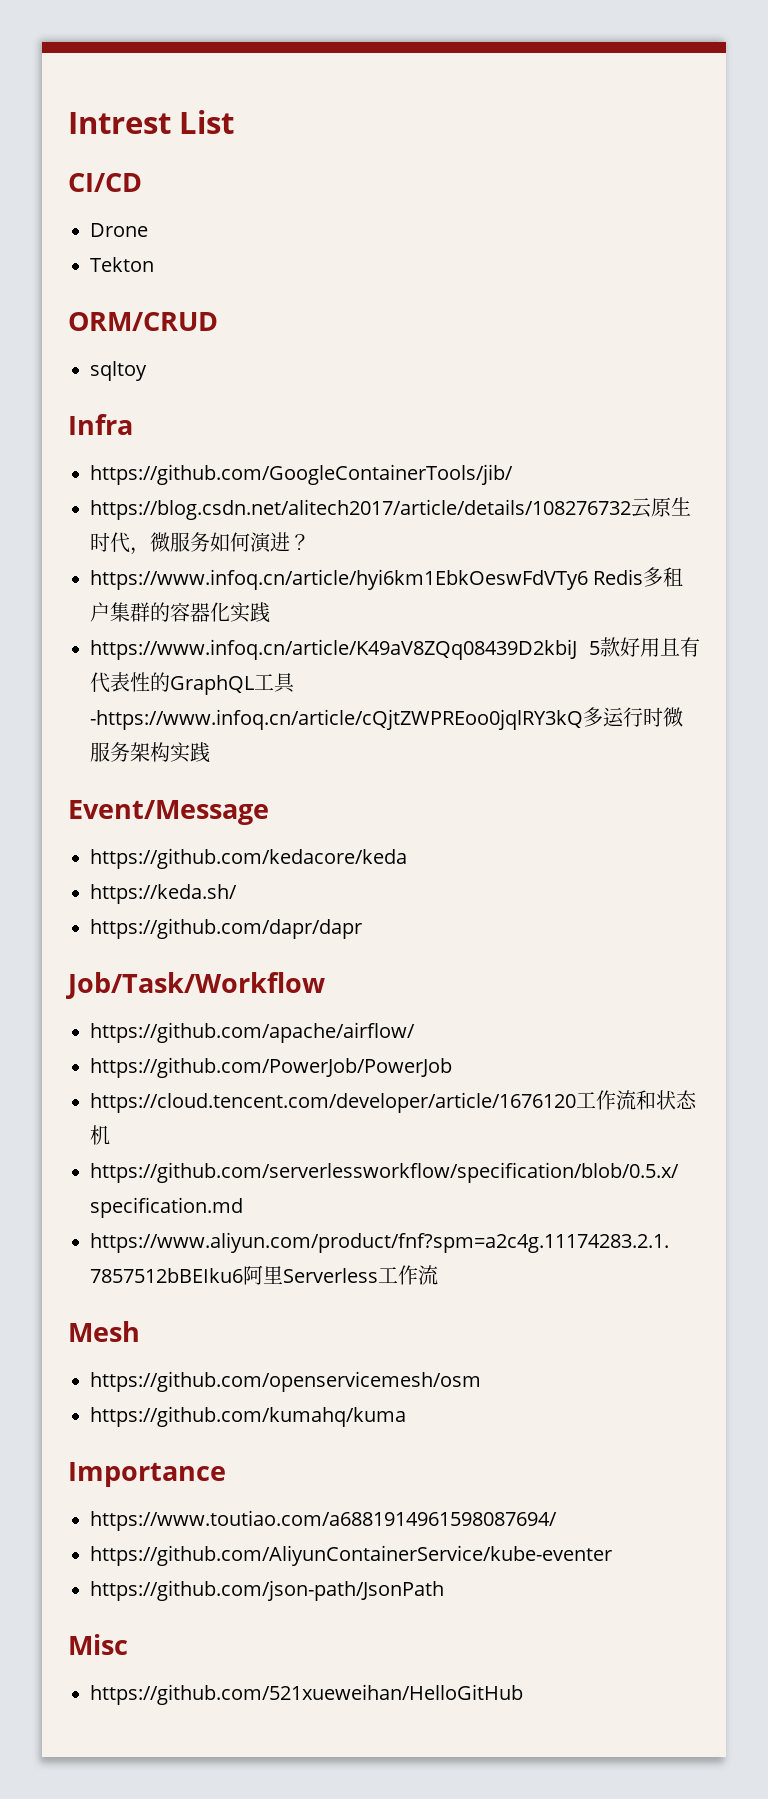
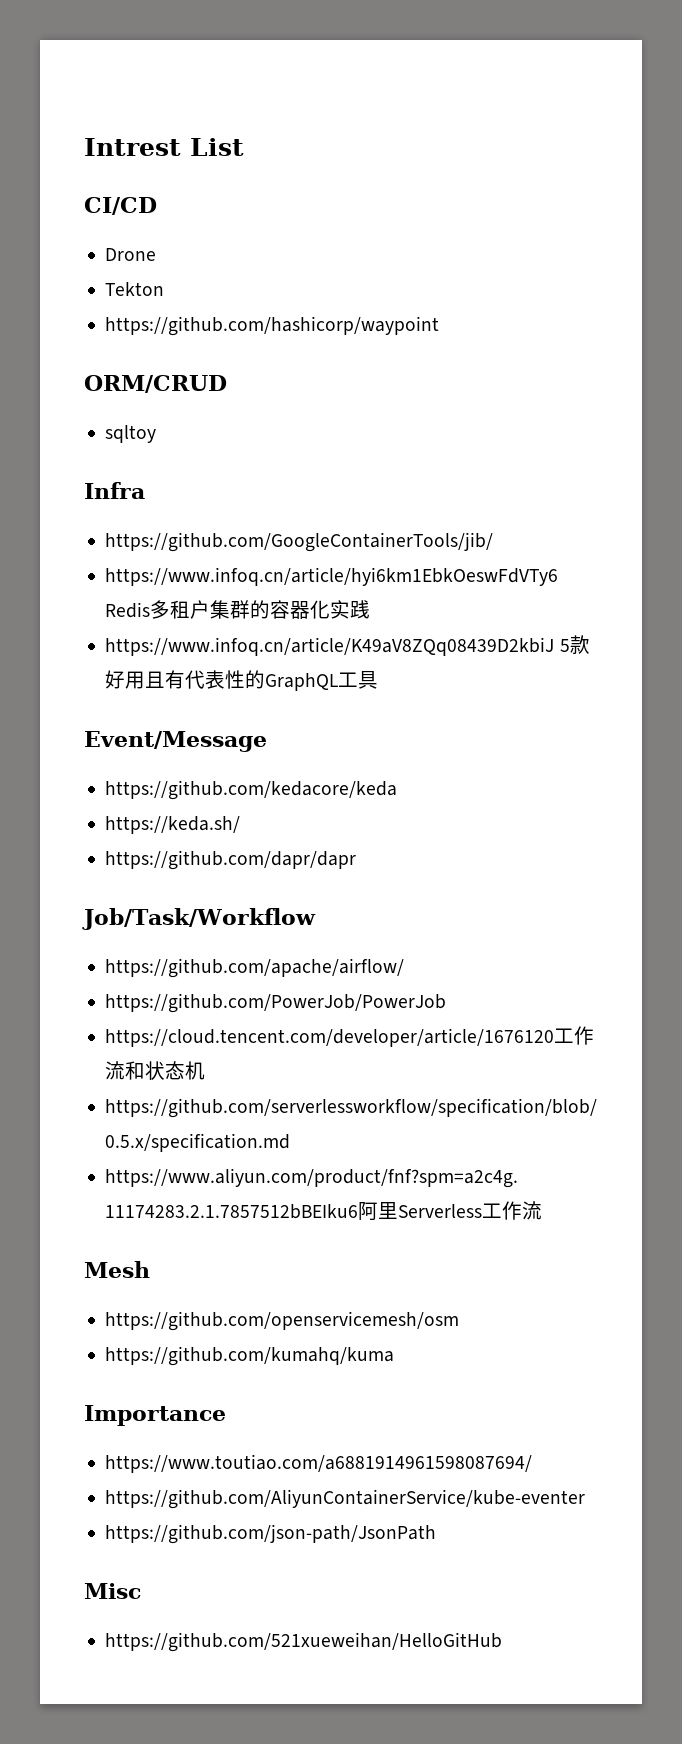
(154, 264) none -> [105,316,440,336] // https://github.com/hashicorp/waypoint
[90,497,691,520] [90,532,310,555] // https://blog.csdn.net/alitech2017/article/details/108276732云原生时代，微服务如何演进？ -> (494, 542) none
[90,707,683,730] [90,742,210,763] -https://www.infoq.cn/article/cQjtZWPREoo0jqlRY3kQ多运行时微服务架构实践 -> (379, 680) none

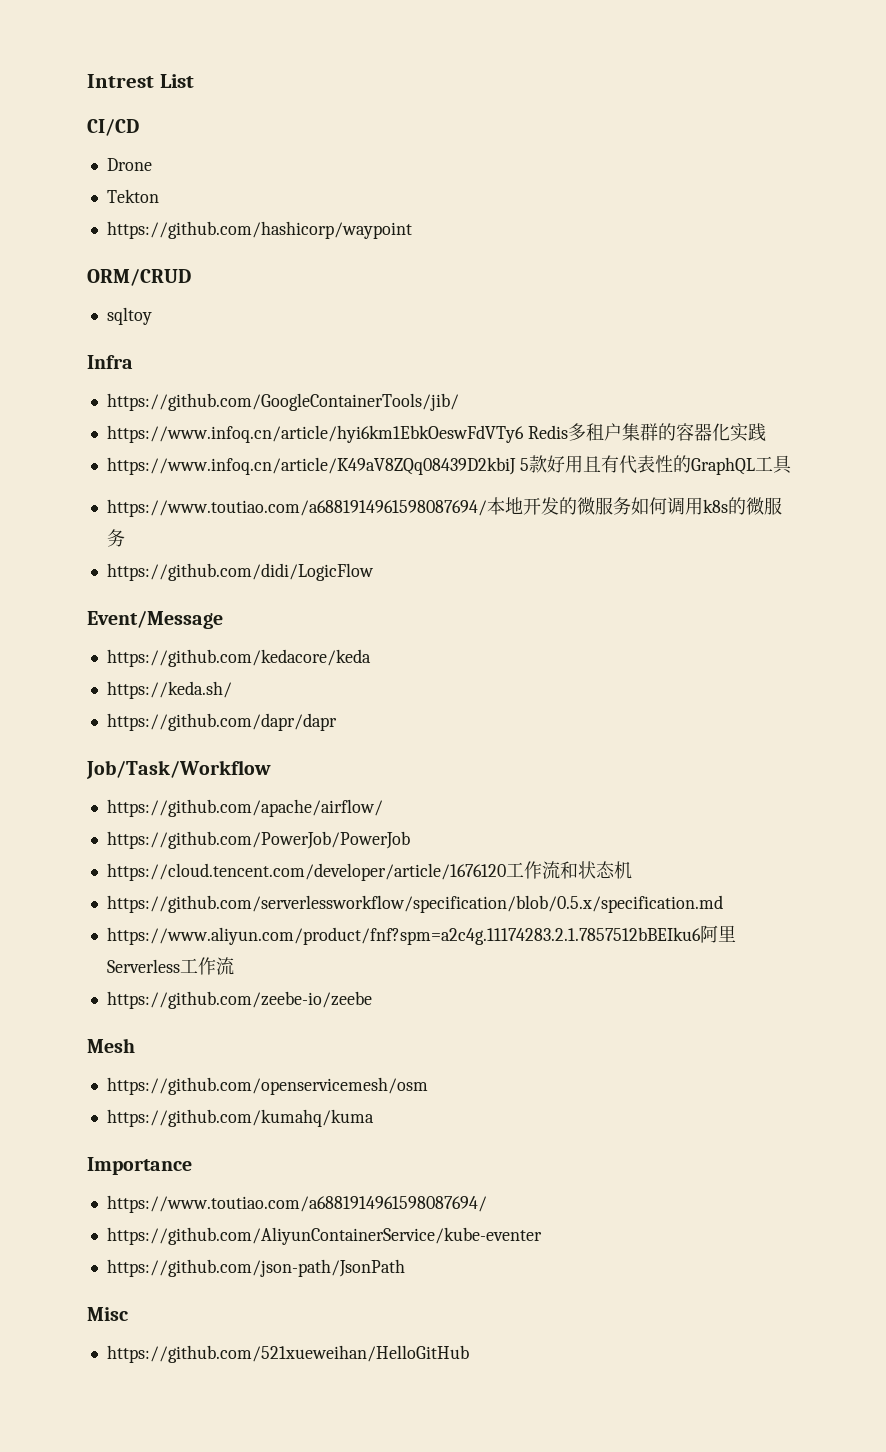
(379, 680) none -> [106,497,782,517] [106,529,125,547] [106,563,374,581] // https://www.toutiao.com/a6881914961598087694/本地开发的微服务如何调用k8s的微服务 // https://github.com/didi/LogicFlow
(543, 1210) none -> [106,991,372,1009] // https://github.com/zeebe-io/zeebe

